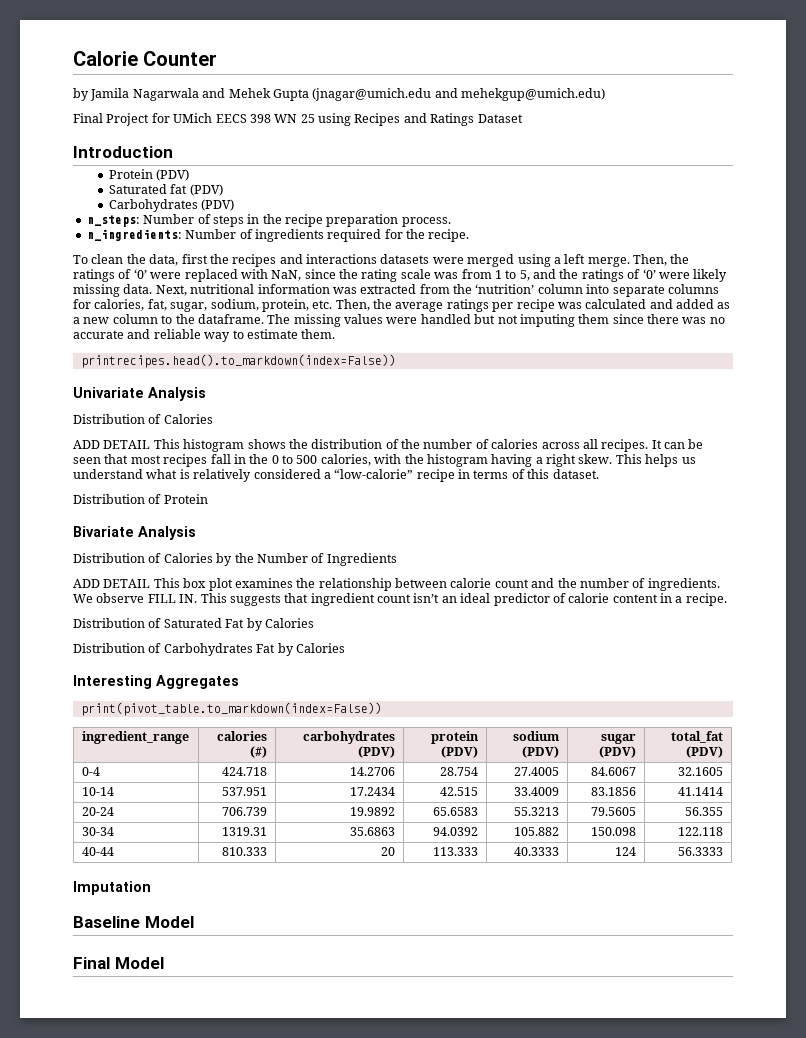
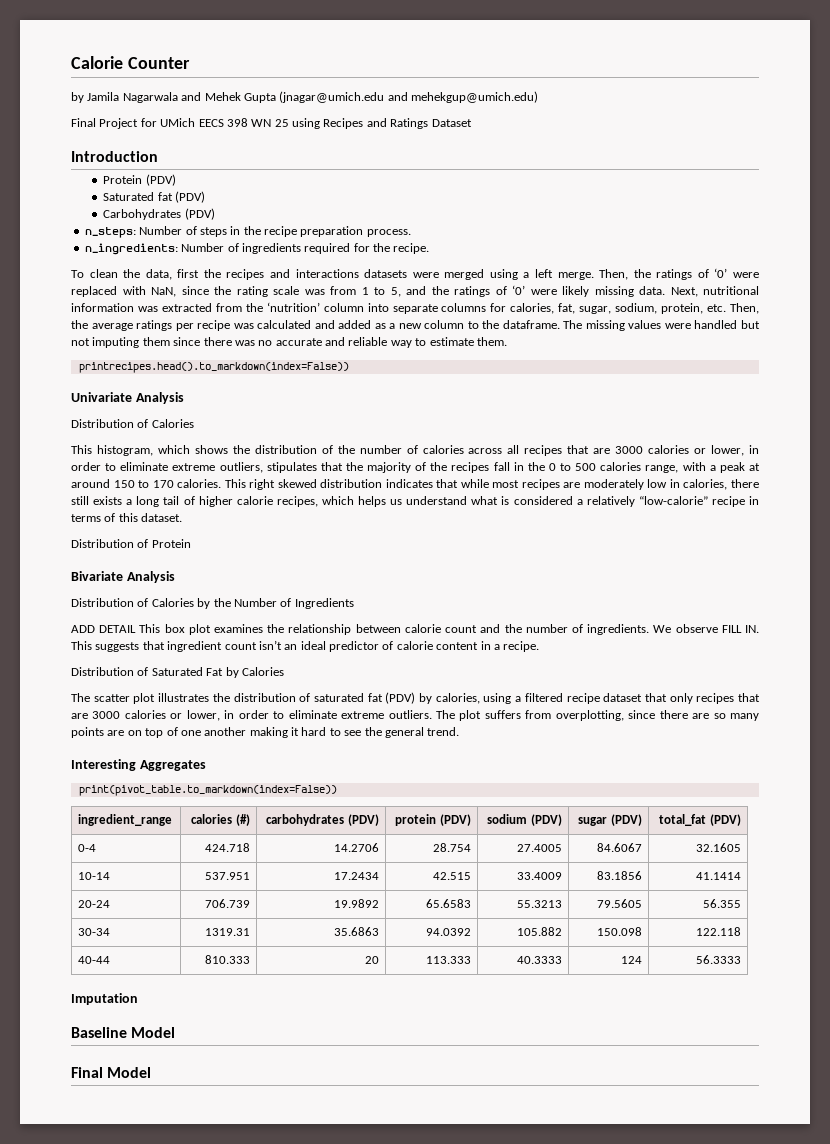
[73,439,245,452] ADD DETAIL This histogram -> [71,445,190,456] This histogram, which
[601,439,704,452] [73,454,161,464] recipes. It can be seen that most -> [524,445,760,456] [71,462,448,473] recipes that are 3000 calories or lower, in order to eliminate extreme outliers, stipulates that the majority of the
[320,454,642,467] calories, with the histogram having a right skew. This -> [600,462,761,473] [71,479,759,490] [71,496,354,507] calories range, with a peak at around 150 to 170 calories. This right skewed distribution indicates that while most recipes are moderately low in calories, there still exists a long tail of higher calorie recipes, which
[193,469,252,482] relatively -> (510, 500) none
(331, 475) none -> [586,496,635,507] relatively
[73,643,345,656] Distribution of Carbohydrates Fat by Calories -> [71,692,761,704] [71,710,760,721] [71,727,460,738] The scatter plot illustrates the distribution of saturated fat (PDV) by calories, using a filtered recipe dataset that only recipes that are 3000 calories or lower, in order to eliminate extreme outliers. The plot suffers from overplotting, since there are so many points are on top of one another making it hard to see the general trend.

